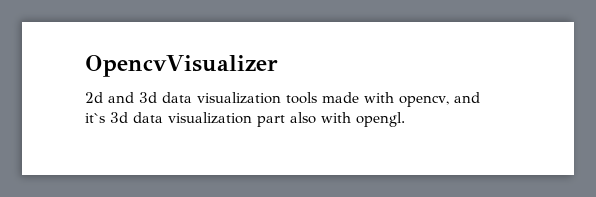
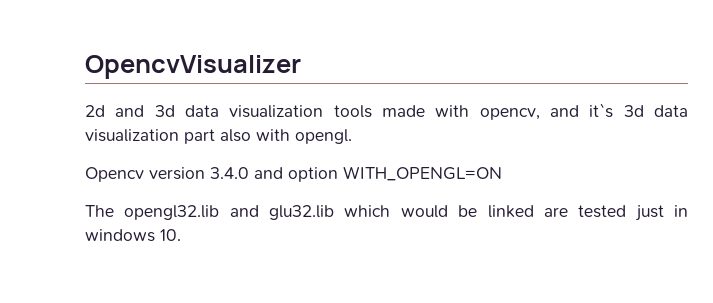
(405, 119) none -> [85,166,502,182] [85,205,689,221] [85,229,181,242] // Opencv version 3.4.0 and option WITH_OPENGL=ON // The opengl32.lib and glu32.lib which would be linked are tested just in windows 10.

